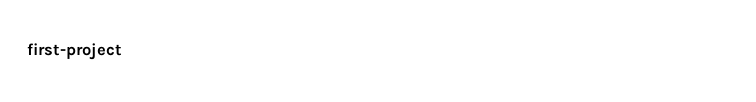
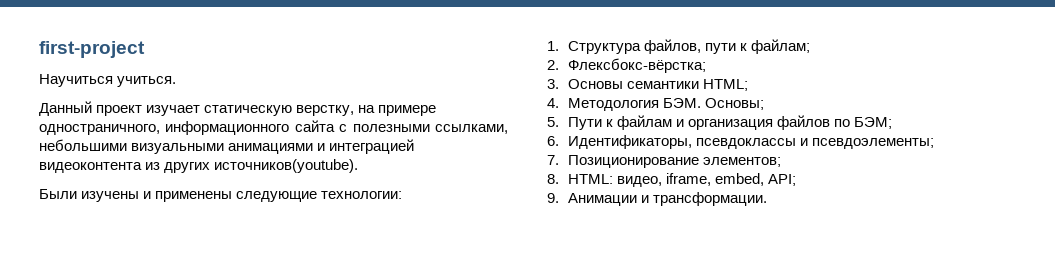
(122, 51) none -> [39,74,177,87] [39,101,437,116] [39,120,508,135] [39,139,415,154] [39,159,359,173] [39,189,403,202] [547,39,810,54] [547,58,706,73] [547,79,748,91] [547,98,764,111] [547,115,893,130] [547,135,934,149] [547,155,781,168] [547,173,796,187] [547,192,767,206] // Научиться учиться. // Данный проект изучает статическую верстку, на примере одностраничного, информационного сайта с полезными ссылками, небольшими визуальными анимациями и интеграцией видеоконтента из других источников(youtube). // Были изучены и применены следующие технологии: // 1. Структура файлов, пути к файлам; // 2. Флексбокс-вёрстка; // 3. Основы семантики HTML; // 4. Методология БЭМ. Основы; // 5. Пути к файлам и организация файлов по БЭМ; // 6. Идентификаторы, псевдоклассы и псевдоэлементы; // 7. Позиционирование элементов; // 8. HTML: видео, iframe, embed, API; // 9. Анимации и трансформации.

